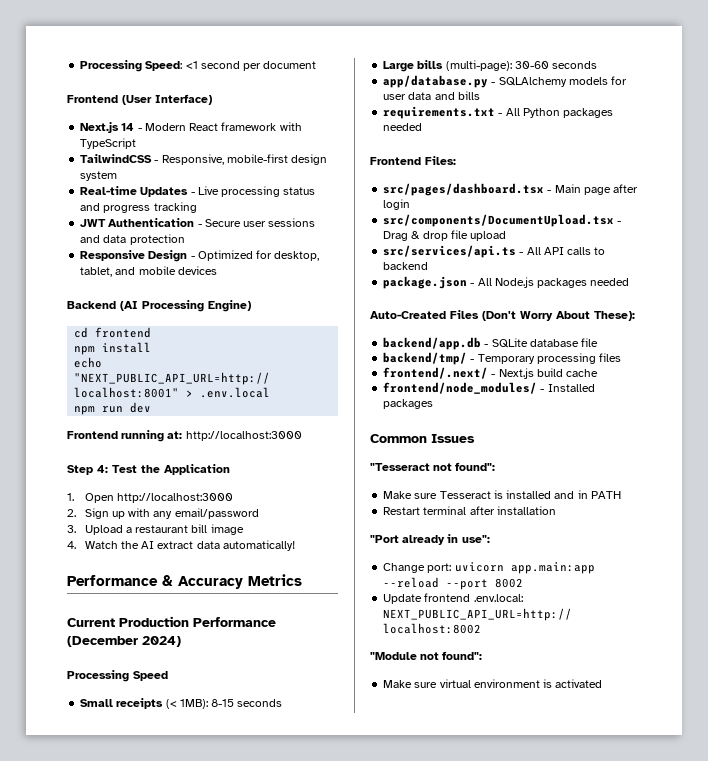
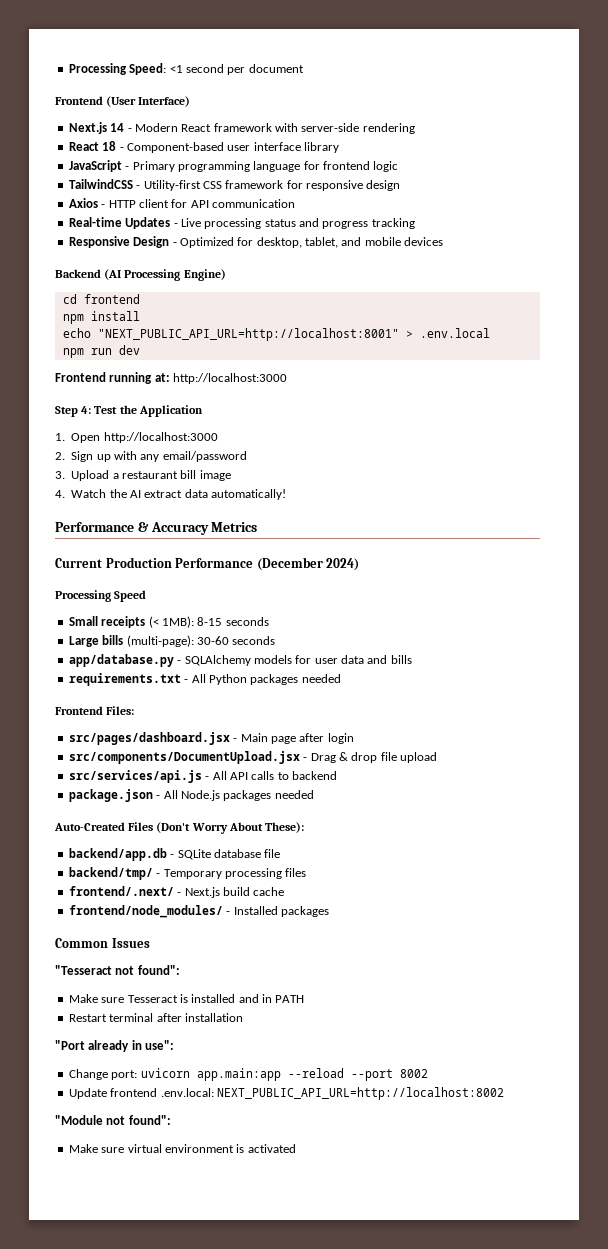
[80,138,137,149] [80,154,328,165] [80,171,118,181] TypeScript // TailwindCSS - Responsive, mobile-first design system -> [301,123,415,134] [68,141,339,153] [68,160,399,172] [68,179,401,191] [68,198,295,208] server-side rendering // React 18 - Component-based user interface library // JavaScript - Primary programming language for frontend logic // TailwindCSS - Utility-first CSS framework for responsive design // Axios - HTTP client for API communication
[80,218,316,227] [80,234,185,245] // JWT Authentication - Secure user sessions and data protection -> (415, 223) none
[383,183,545,196] src/pages/dashboard.tsx -> [68,732,230,745] src/pages/dashboard.jsx
[383,214,615,227] src/components/DocumentUpload.tsx -> [68,751,300,764] src/components/DocumentUpload.jsx
[383,245,517,258] src/services/api.ts -> [68,770,202,783] src/services/api.js

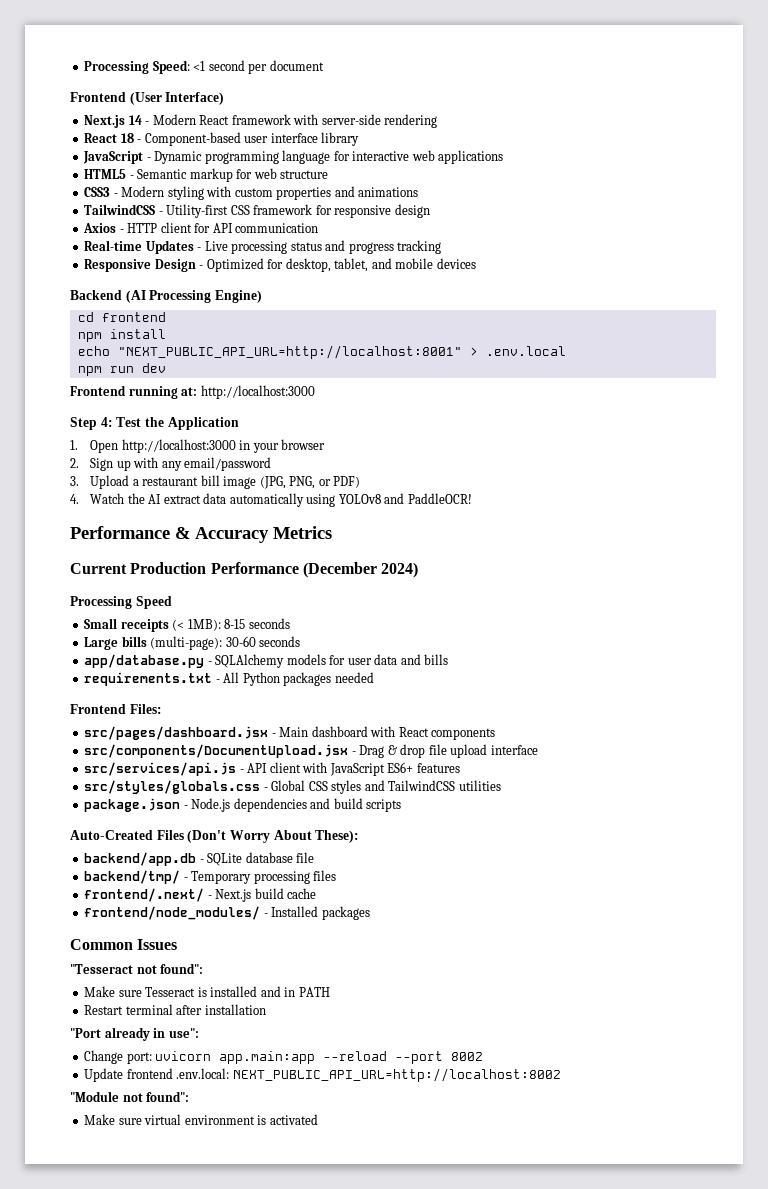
[132,161,175,172] Primary -> [154,151,203,164] Dynamic
[323,161,399,172] frontend logic -> [352,150,504,164] [84,168,329,182] [84,186,419,200] interactive web applications // HTML5 - Semantic markup for web structure // CSS3 - Modern styling with custom properties and animations
(218, 437) none -> [239,439,326,453] in your browser
(231, 475) none -> [259,476,361,489] (JPG, PNG, or PDF)
[211,489,287,500] automatically! -> [229,493,472,507] automatically using YOLOv8 and PaddleOCR!
[270,733,354,744] page after login -> [311,726,496,740] dashboard with React components
(437, 757) none -> [490,745,538,755] interface
[212,771,337,780] [68,789,314,802] All API calls to backend // package.json - All Node.js packages needed -> [247,762,460,776] [84,780,501,794] [84,798,402,812] API client with JavaScript ES6+ features // src/styles/globals.css - Global CSS styles and TailwindCSS utilities // package.json - Node.js dependencies and build scripts

